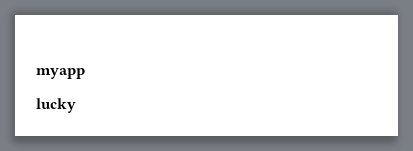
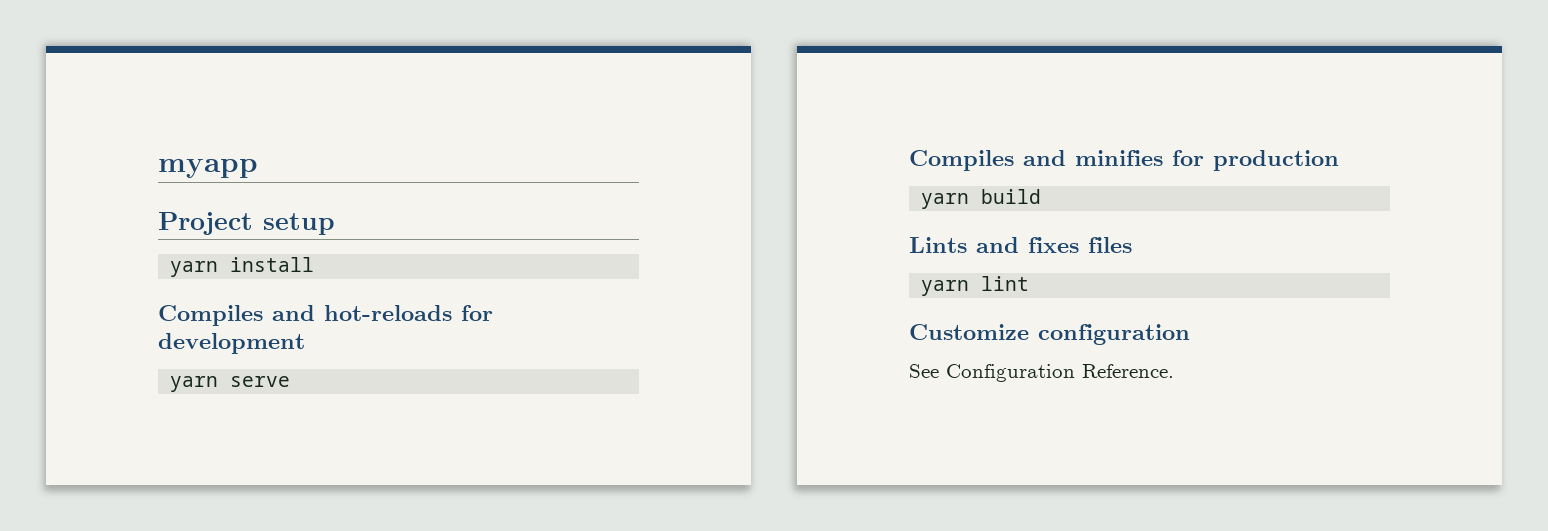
[36,98,76,113] lucky -> [158,212,335,235] [170,257,315,277] [158,305,493,326] [158,333,305,354] [170,376,291,392] [909,150,1339,171] [921,189,1042,209] [909,237,1132,253] [921,276,1030,296] [909,324,1190,345] [909,364,1174,382] Project setup // yarn install // Compiles and hot-reloads for development // yarn serve // Compiles and minifies for production // yarn build // Lints and fixes files // yarn lint // Customize configuration // See Configuration Reference.

